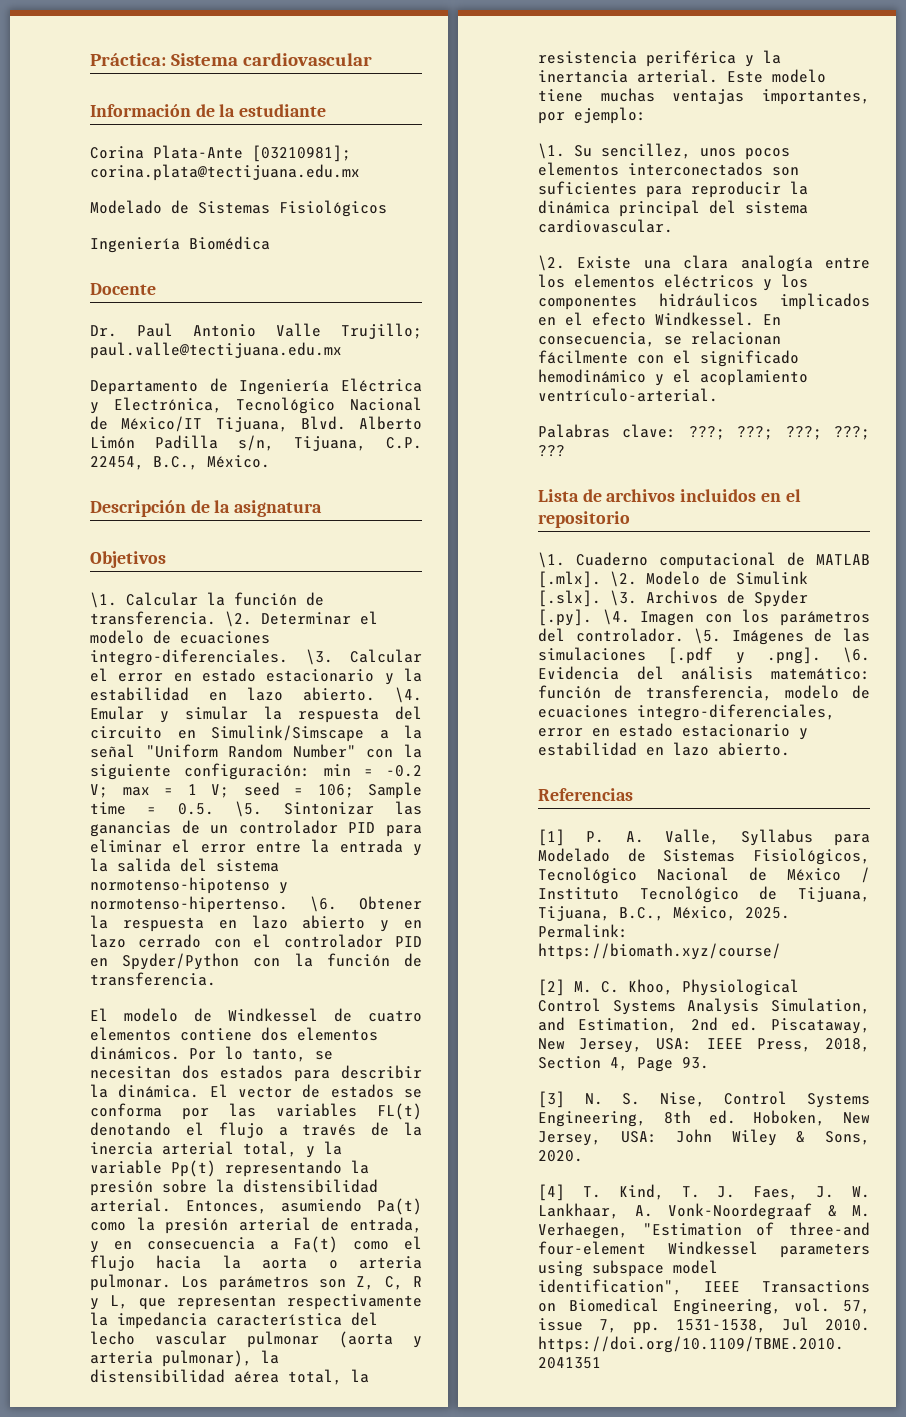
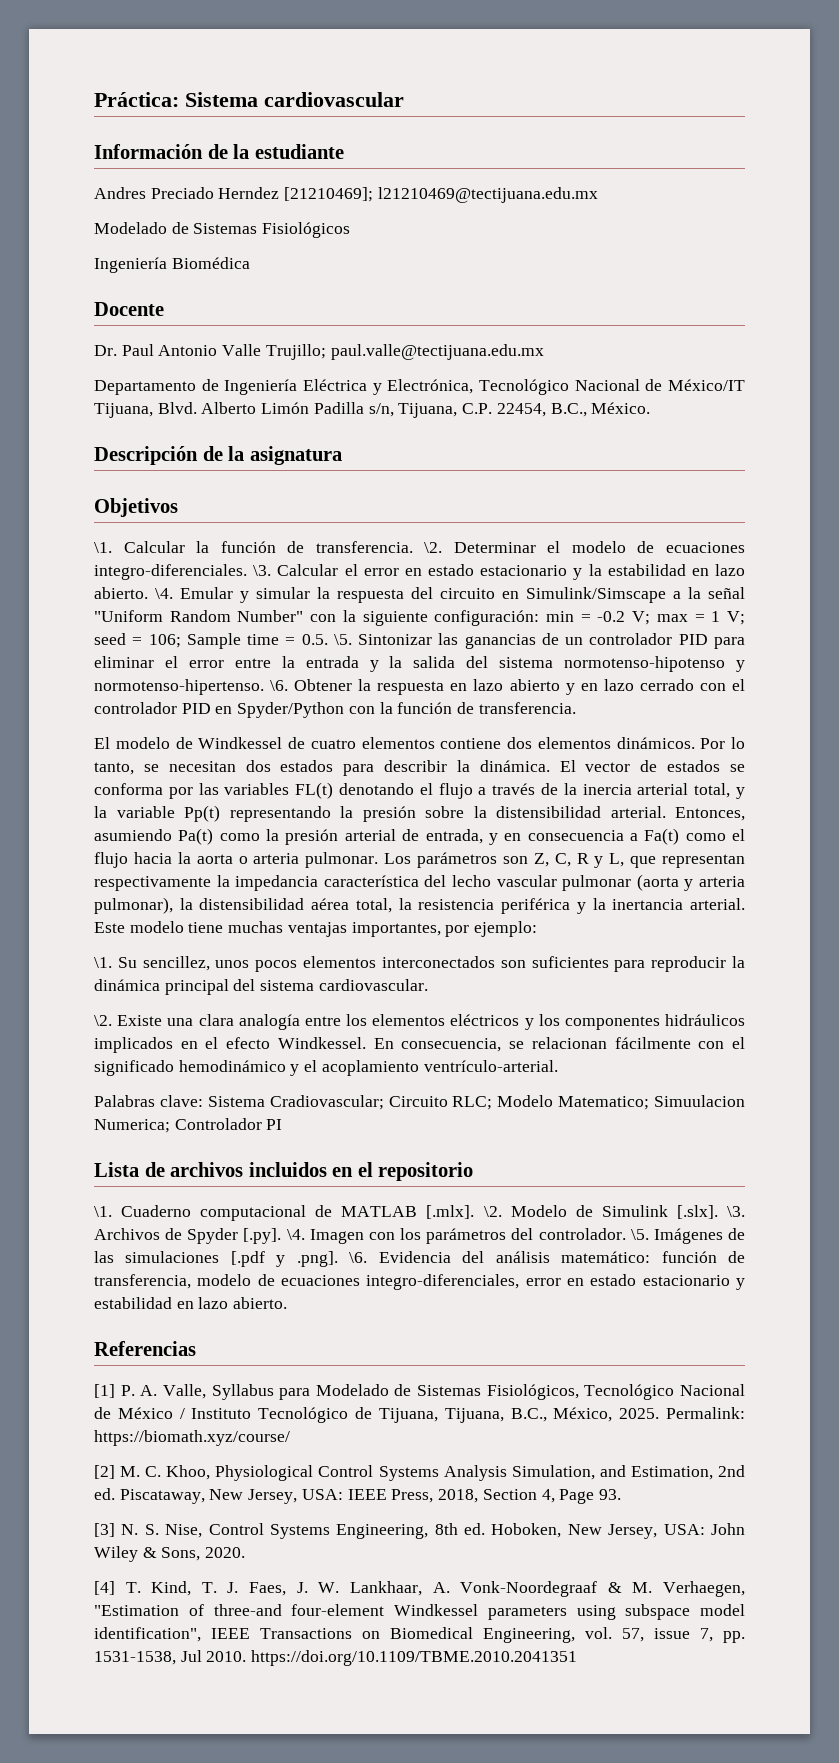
[90,145,351,162] [90,164,360,181] Corina Plata-Ante [03210981]; corina.plata@tectijuana.edu.mx -> [94,187,598,203] Andres Preciado Herndez [21210469]; l21210469@tectijuana.edu.mx
[688,426,870,440] [538,445,565,457] ???; ???; ???; ???; ??? -> [207,1095,745,1110] [94,1118,283,1133] Sistema Cradiovascular; Circuito RLC; Modelo Matematico; Simuulacion Numerica; Controlador PI

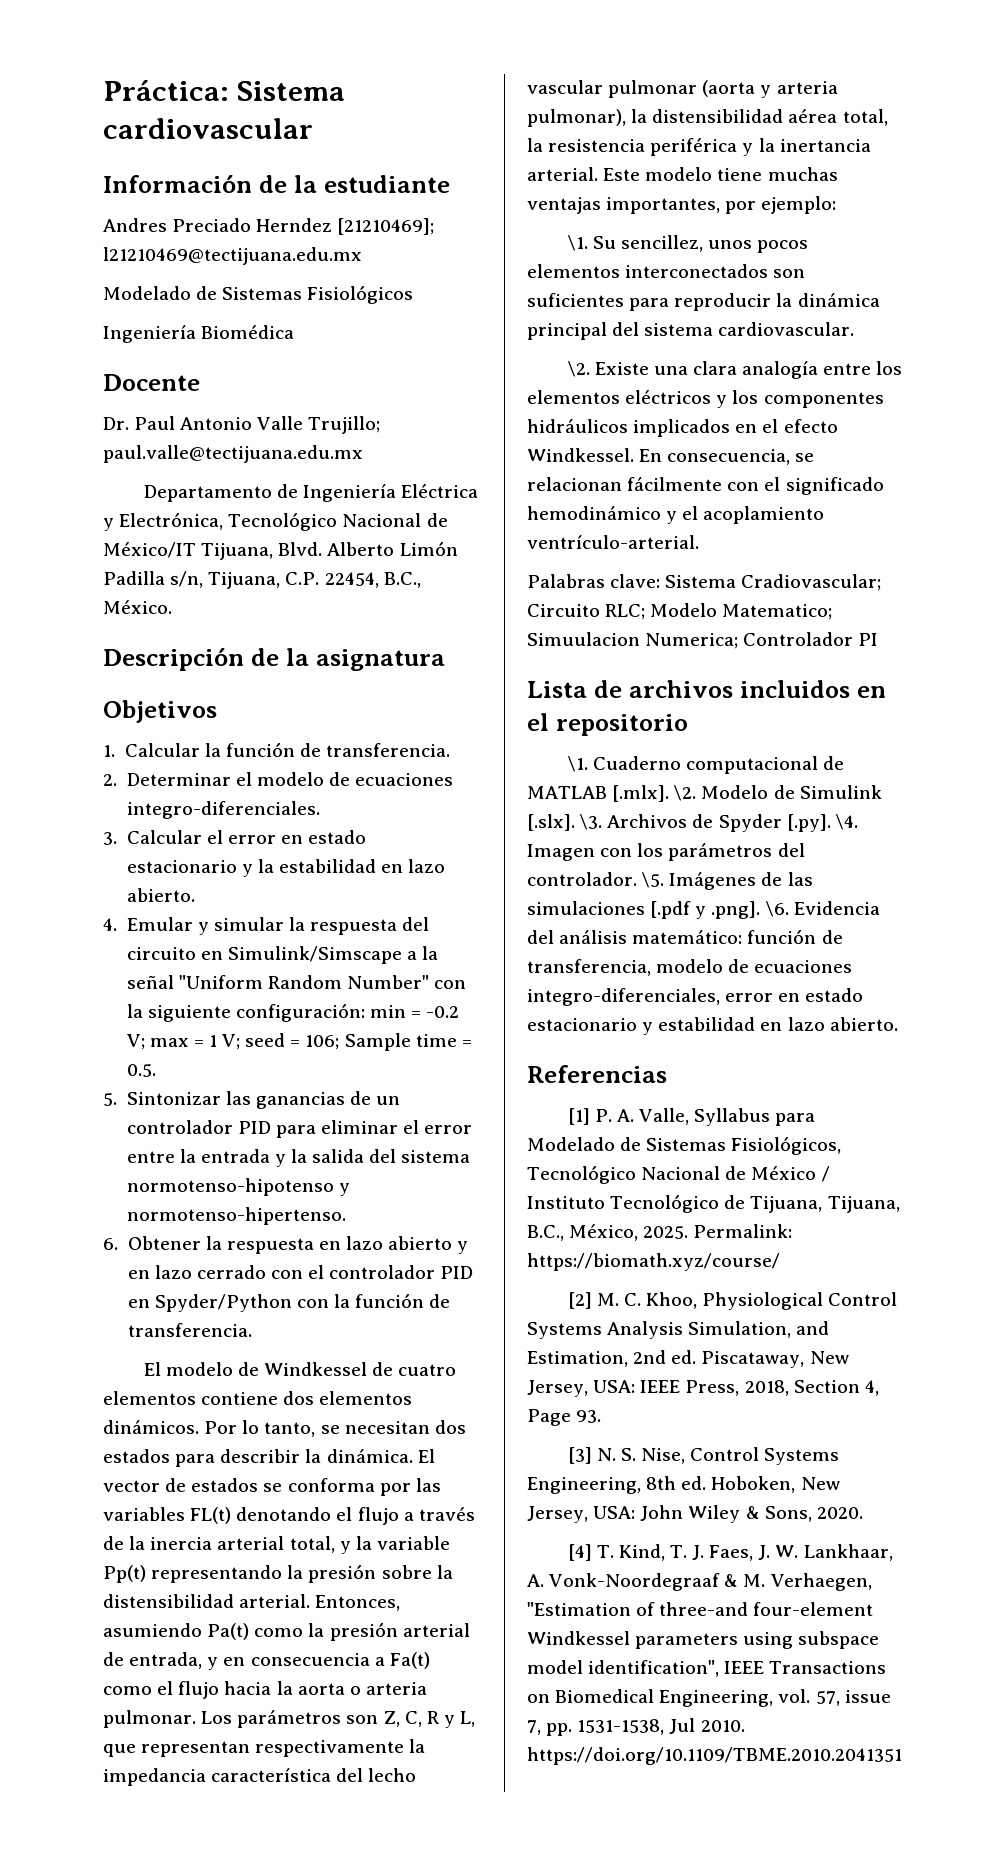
[94,542,112,553] \1. -> [103,745,115,757] 1.
[424,542,443,553] \2. -> [103,774,117,786] // 2.
[253,565,272,576] \3. -> [103,832,117,845] // 3.
[155,588,173,599] \4. -> [103,918,117,931] // 4.
[333,634,352,645] \5. -> [103,1093,117,1106] // 5.
[270,680,289,691] \6. -> [103,1238,118,1250] // 6.

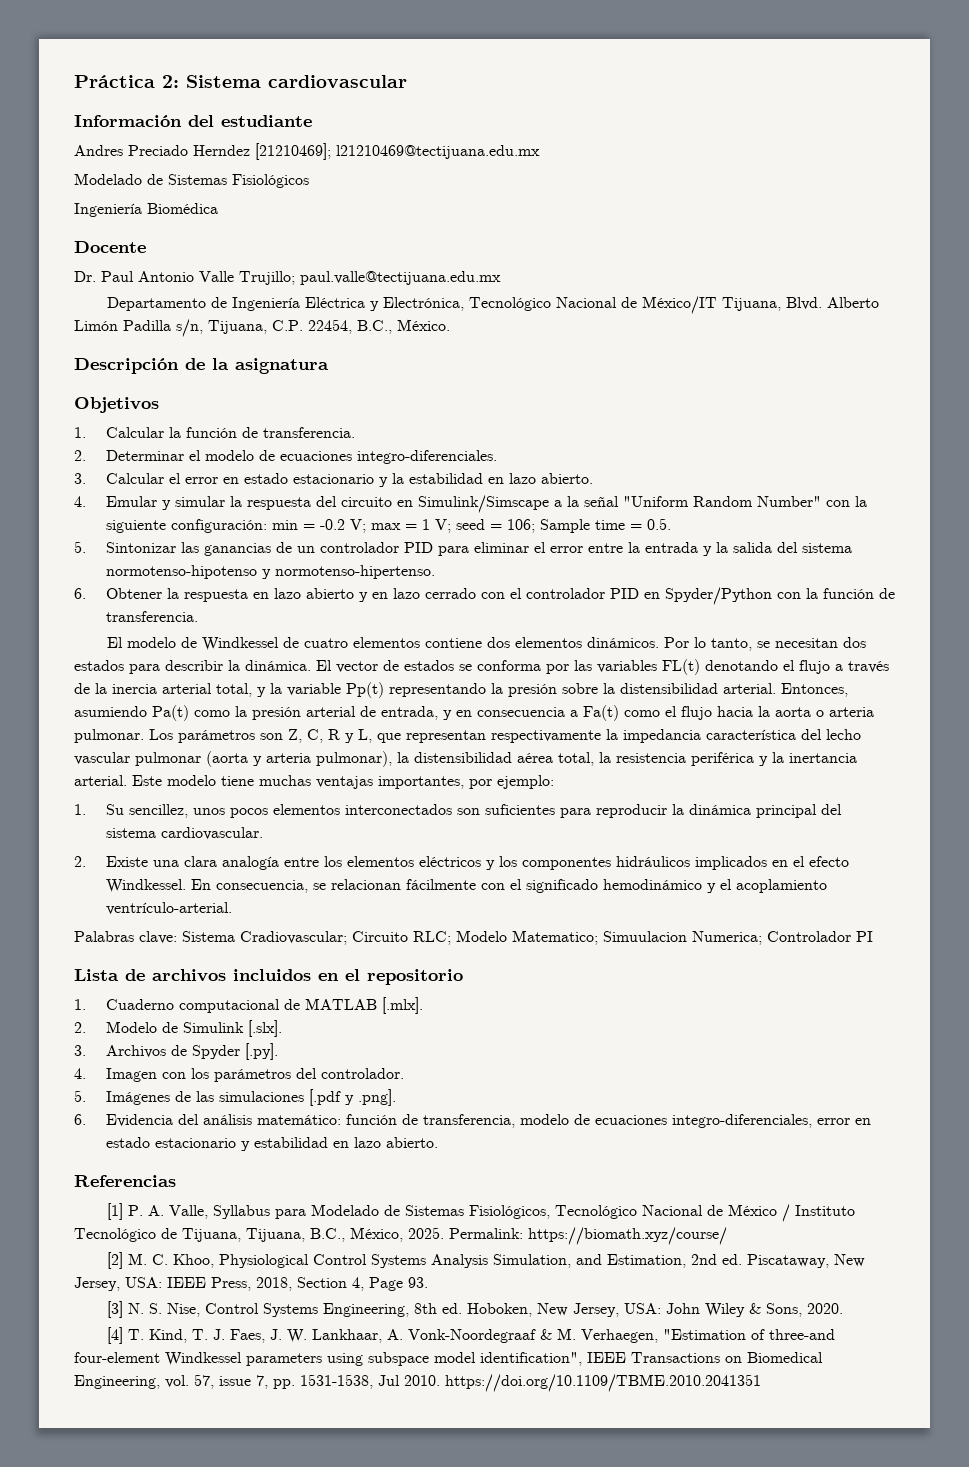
[103,80,229,101] Práctica: -> [74,75,179,88] Práctica 2:
[258,175,317,193] de la -> [188,115,214,127] del
[567,235,588,251] \1. -> [74,804,86,815] 1.
[567,361,590,377] \2. -> [74,856,86,867] 2.
[567,756,588,772] \1. -> [74,999,86,1010] 1.
[674,785,697,801] \2. -> [74,1022,86,1033] // 2.
[580,814,603,830] \3. -> [74,1045,86,1056] // 3.
[835,814,858,830] \4. -> [74,1068,86,1079] // 4.
[642,872,665,888] \5. -> [74,1090,86,1102] // 5.
[765,901,789,917] \6. -> [74,1114,86,1125] // 6.

